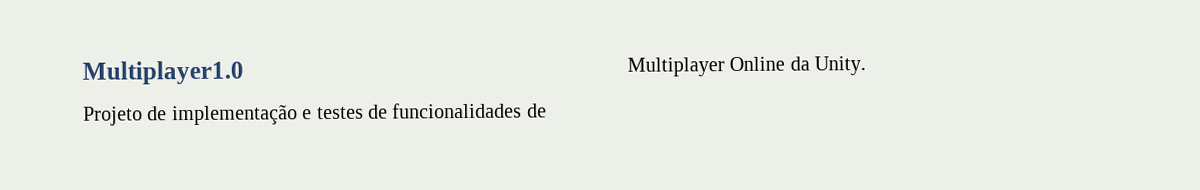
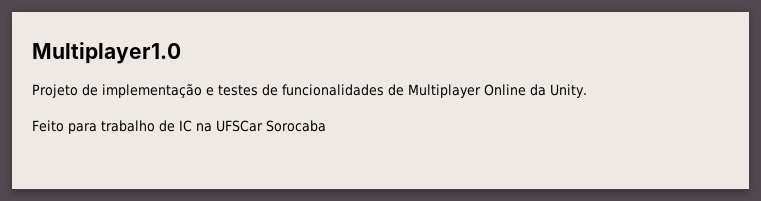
(867, 66) none -> [32,120,326,134] // Feito para trabalho de IC na UFSCar Sorocaba

